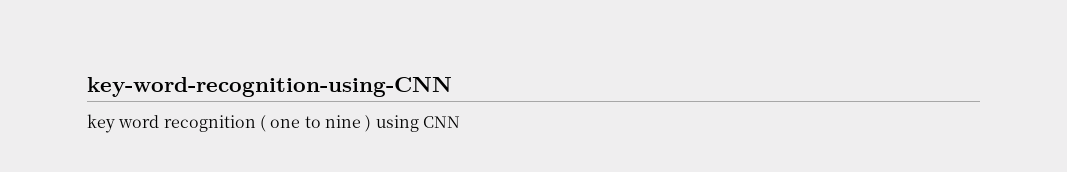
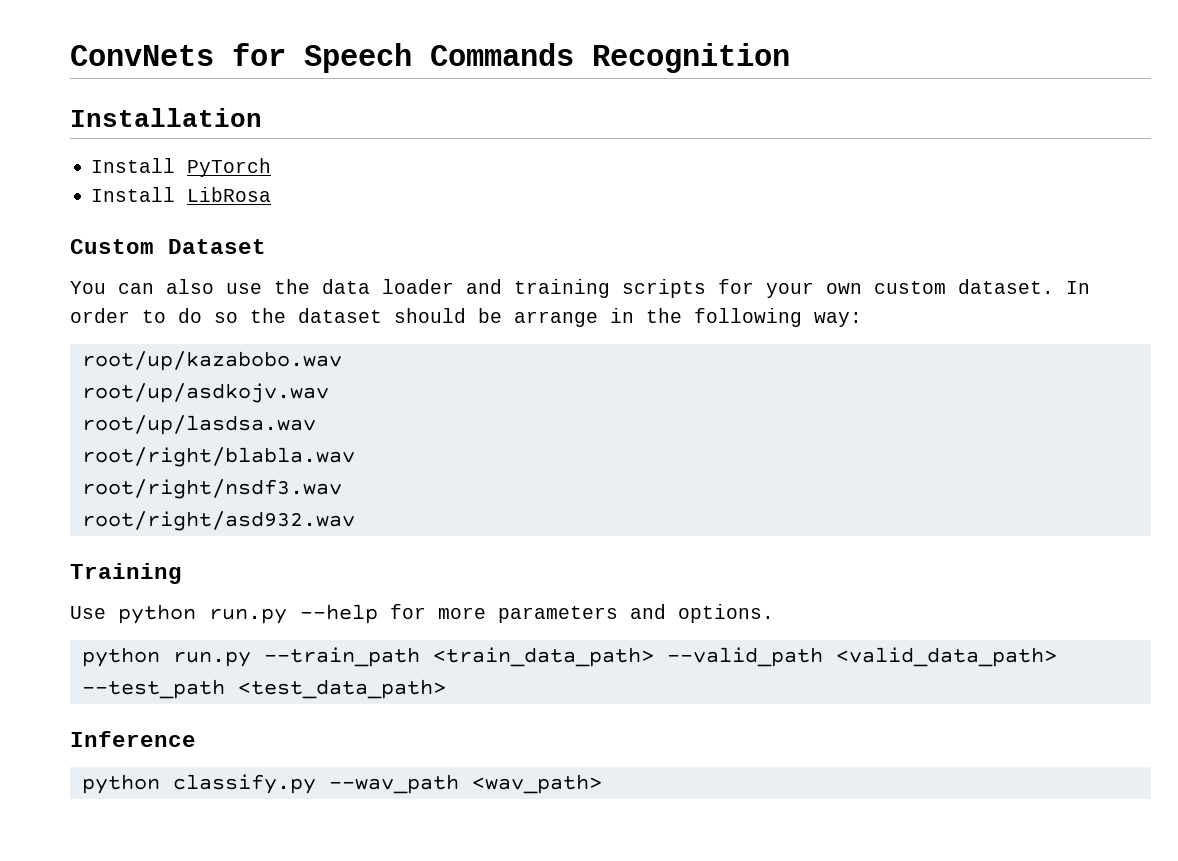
[87,77,452,97] [87,114,460,133] key-word-recognition-using-CNN // key word recognition ( one to nine ) using CNN -> [70,43,790,73] [70,108,262,127] [91,158,272,177] [91,187,272,202] [70,239,266,254] [70,279,1090,298] [70,308,862,327] [81,351,342,371] [81,383,329,403] [81,415,316,435] [81,447,355,467] [81,479,342,499] [81,511,355,531] [70,563,182,584] [70,604,774,624] [81,647,1057,667] [81,679,446,699] [70,731,196,747] [81,774,602,794] ConvNets for Speech Commands Recognition // Installation // Install PyTorch // Install LibRosa // Custom Dataset // You can also use the data loader and training scripts for your own custom dataset. In order to do so the dataset should be arrange in the following way: // root/up/kazabobo.wav // root/up/asdkojv.wav // root/up/lasdsa.wav // root/right/blabla.wav // root/right/nsdf3.wav // root/right/asd932.wav // Training // Use python run.py --help for more parameters and options. // python run.py --train_path <train_data_path> --valid_path <valid_data_path> --test_path <test_data_path> // Inference // python classify.py --wav_path <wav_path>

